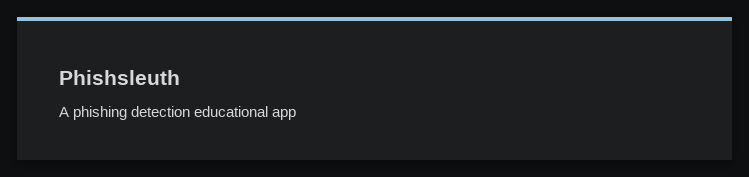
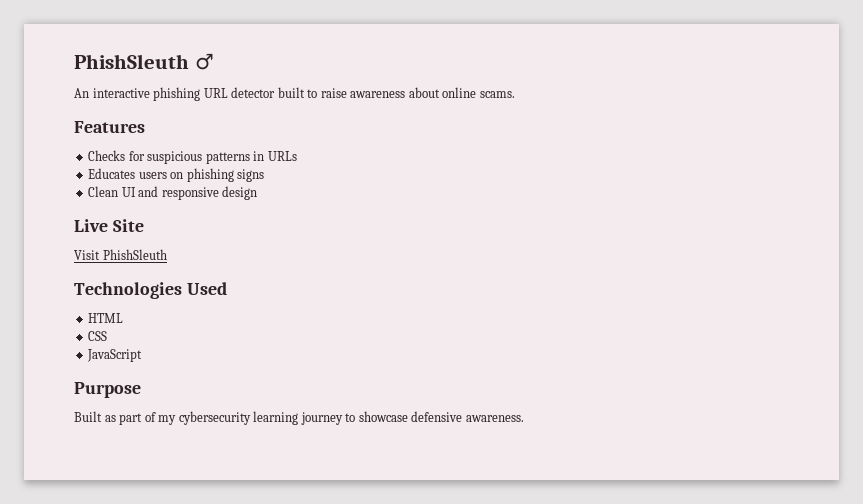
[59,70,180,85] [59,106,297,120] Phishsleuth // A phishing detection educational app -> [74,53,214,70] [74,87,515,101] [74,121,145,133] [88,150,297,164] [88,168,265,182] [88,186,258,200] [74,219,144,232] [74,249,167,260] [74,282,227,299] [88,313,124,323] [88,331,108,341] [87,349,143,362] [74,382,141,398] [74,411,524,425] PhishSleuth ♂ // An interactive phishing URL detector built to raise awareness about online scams. // Features // Checks for suspicious patterns in URLs // Educates users on phishing signs // Clean UI and responsive design // Live Site // Visit PhishSleuth // Technologies Used // HTML // CSS // JavaScript // Purpose // Built as part of my cybersecurity learning journey to showcase defensive awareness.

